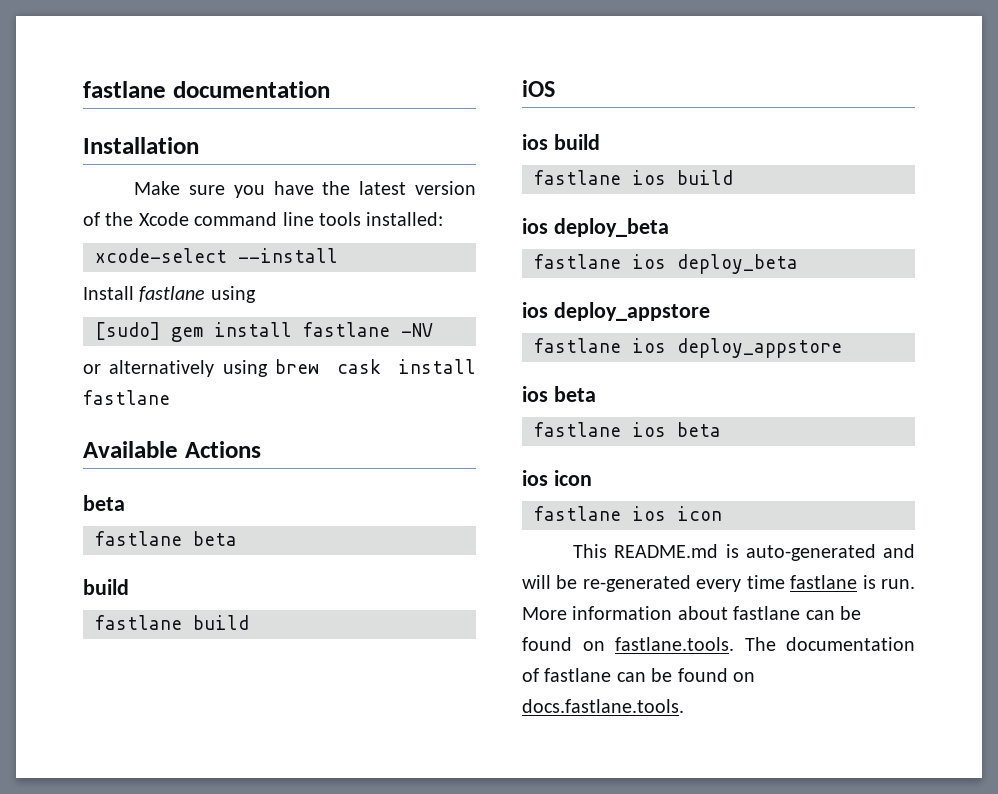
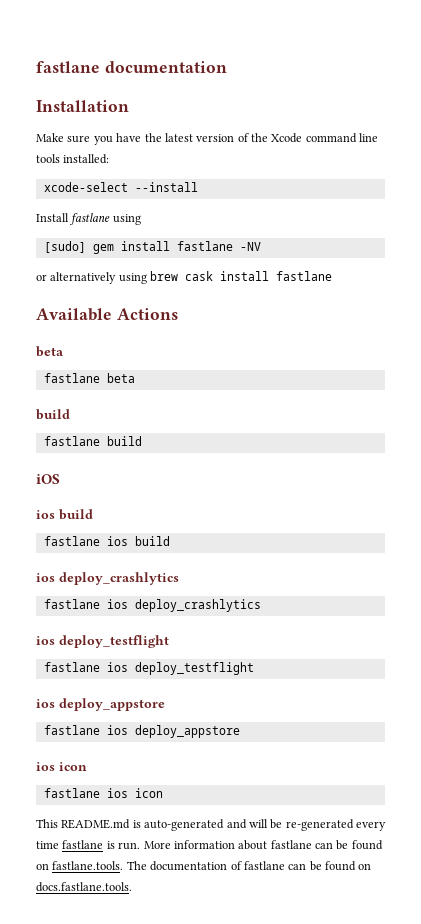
[553,218,669,237] [534,254,798,274] deploy_beta // fastlane ios deploy_beta -> [59,572,179,585] [43,599,261,612] [36,635,169,648] [43,662,254,675] deploy_crashlytics // fastlane ios deploy_crashlytics // ios deploy_testflight // fastlane ios deploy_testflight
[522,386,596,402] [534,422,721,437] // ios beta // fastlane ios beta -> (240, 731) none

